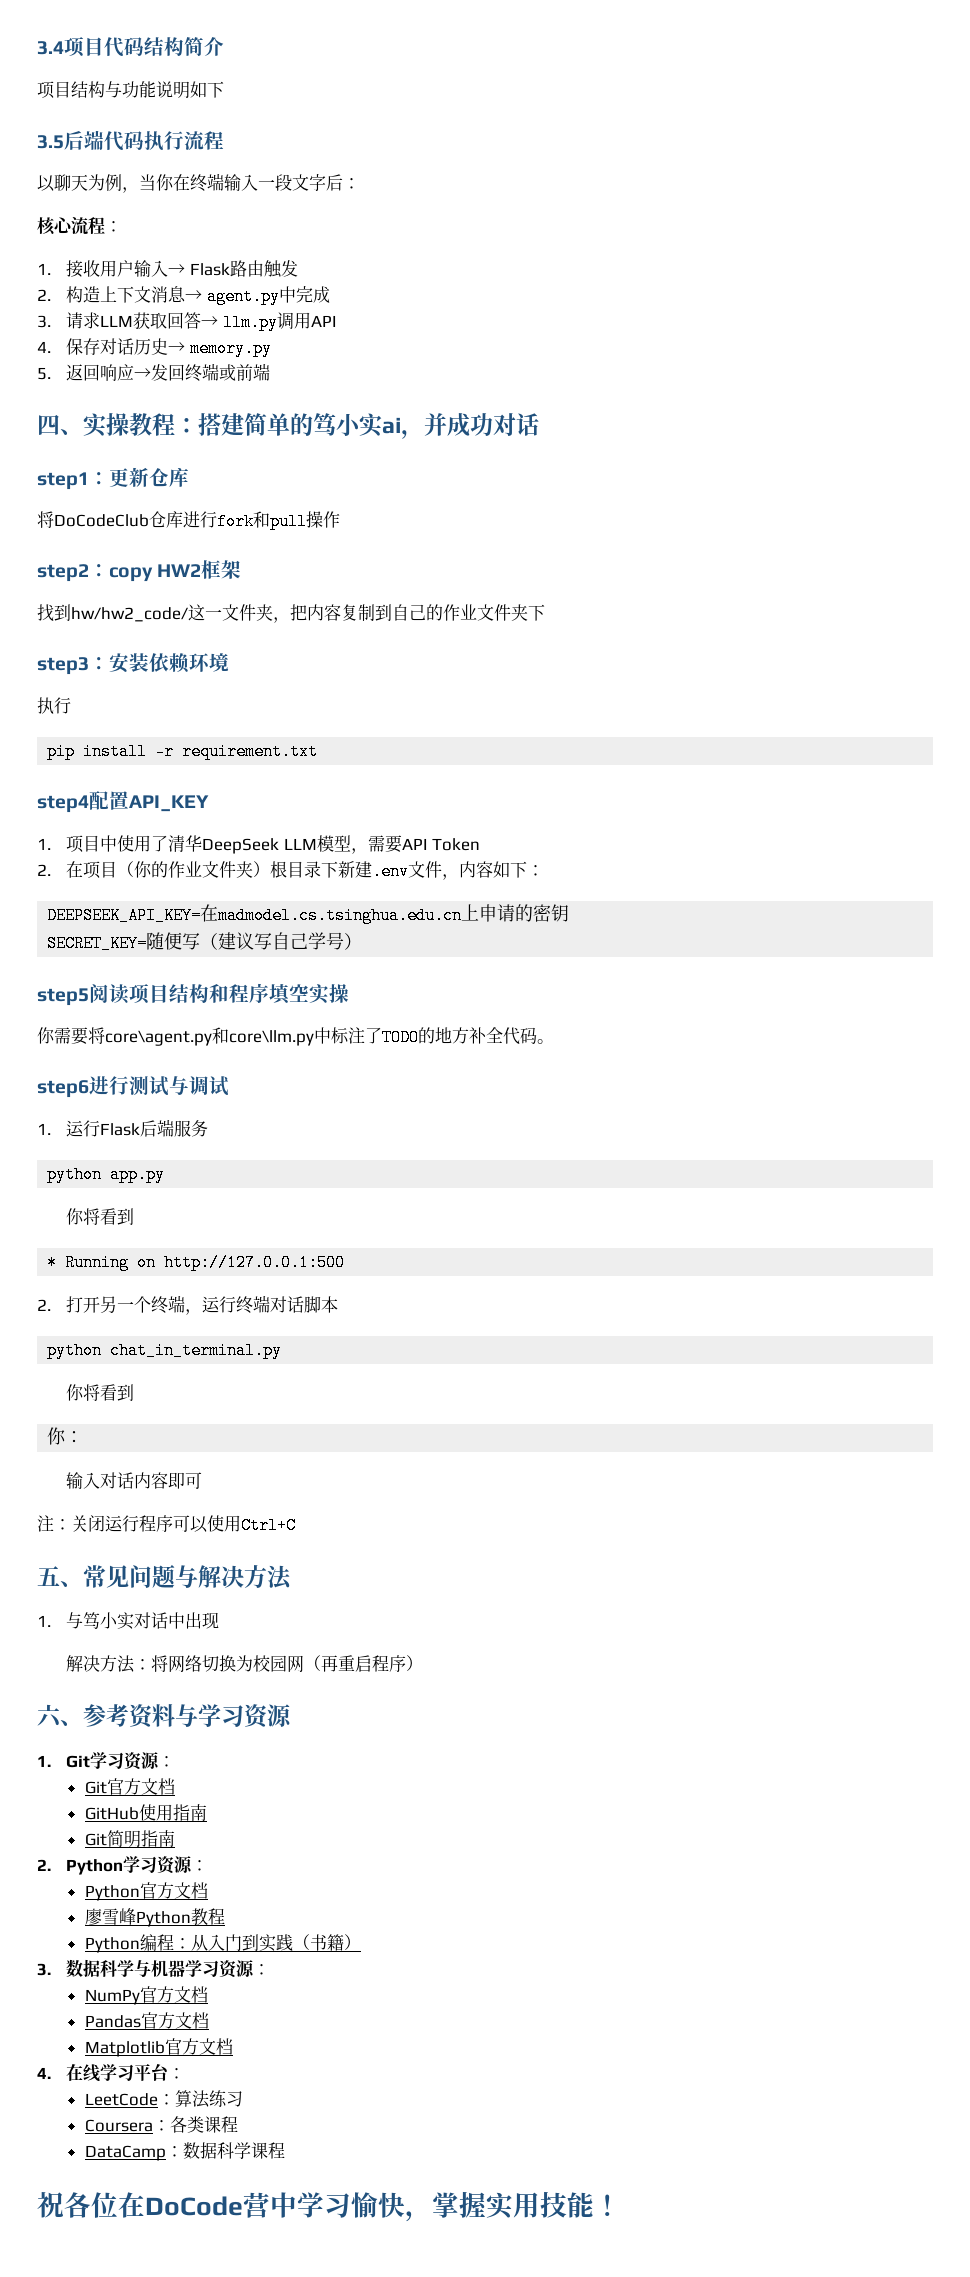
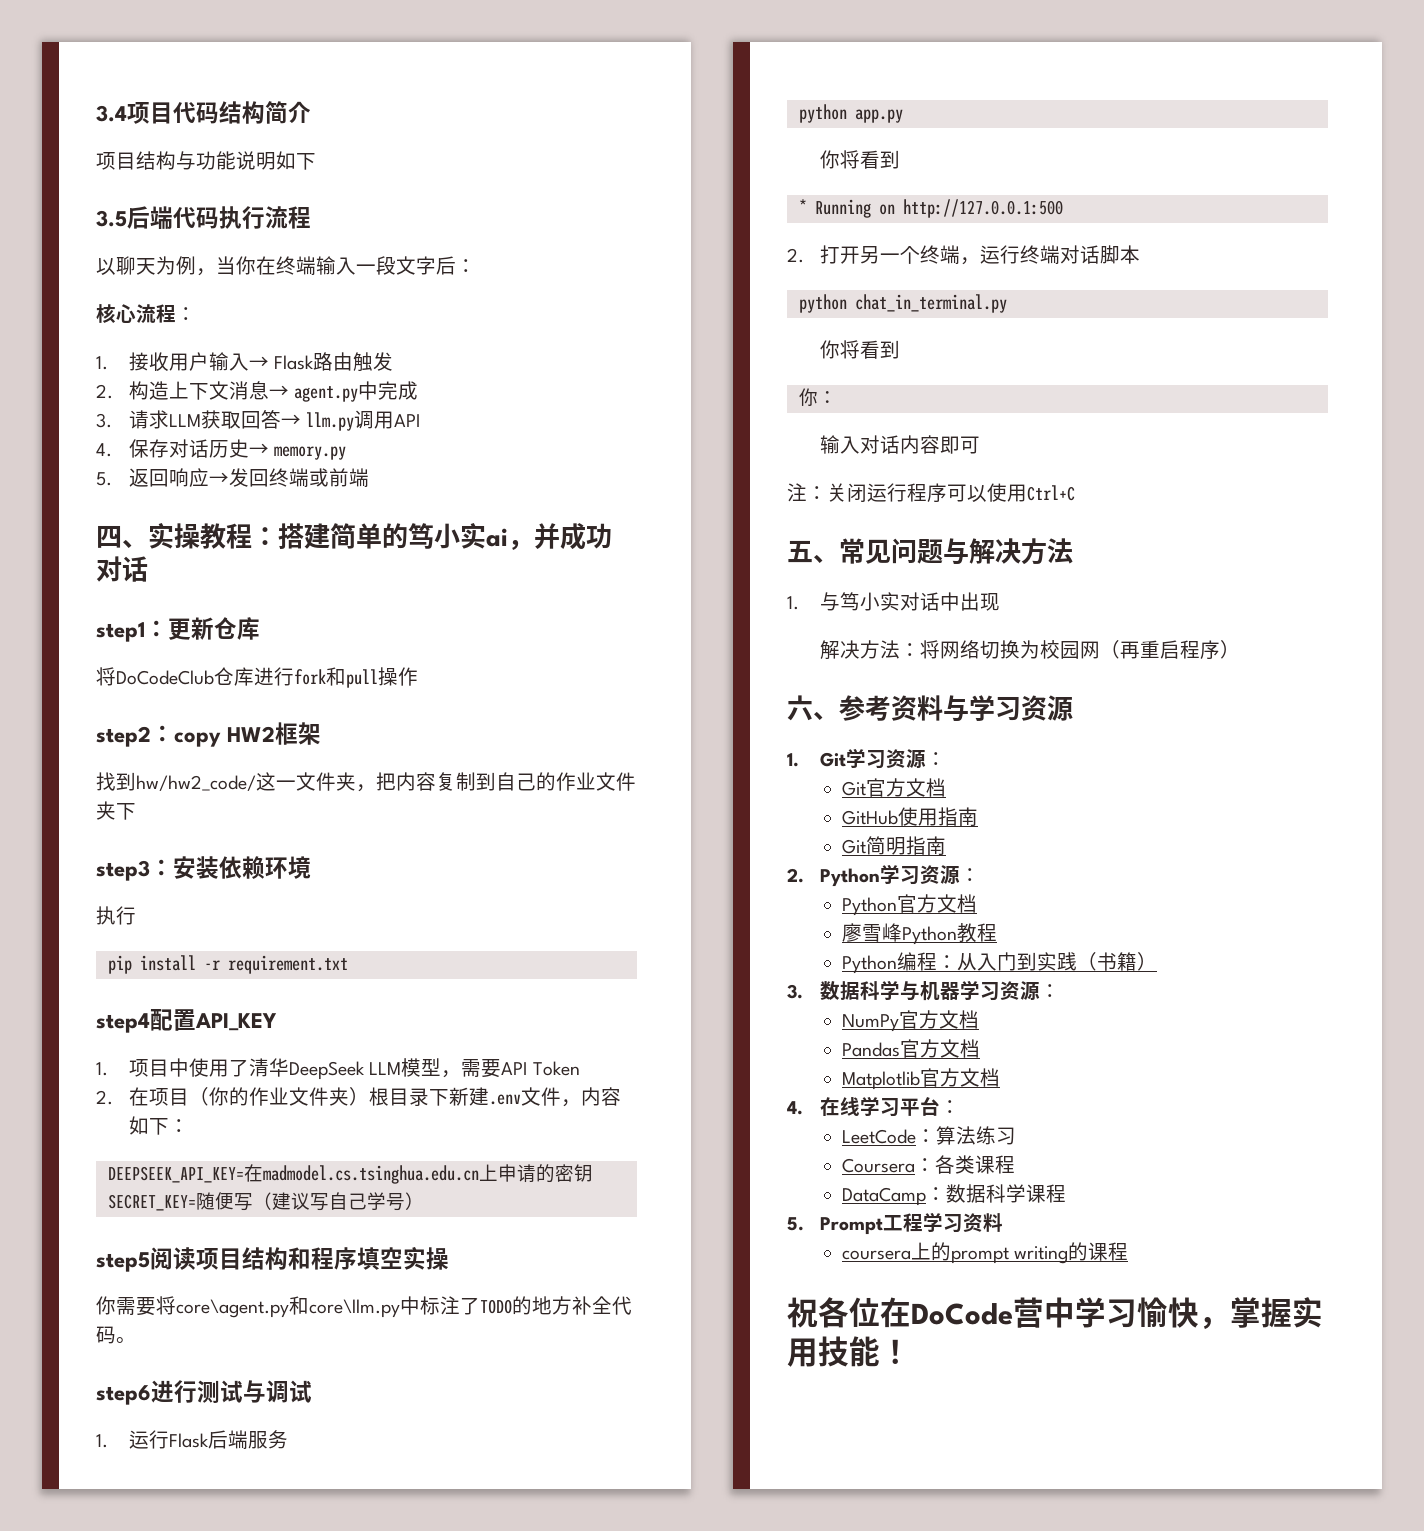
(285, 2150) none -> [787,1212,1004,1235] [841,1242,1128,1264] // 5. Prompt工程学习资料 // coursera上的prompt writing的课程

